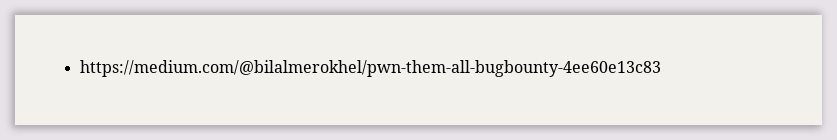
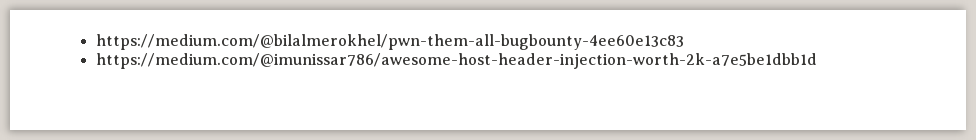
(661, 68) none -> [95,53,817,69] // https://medium.com/@imunissar786/awesome-host-header-injection-worth-2k-a7e5be1dbb1d

